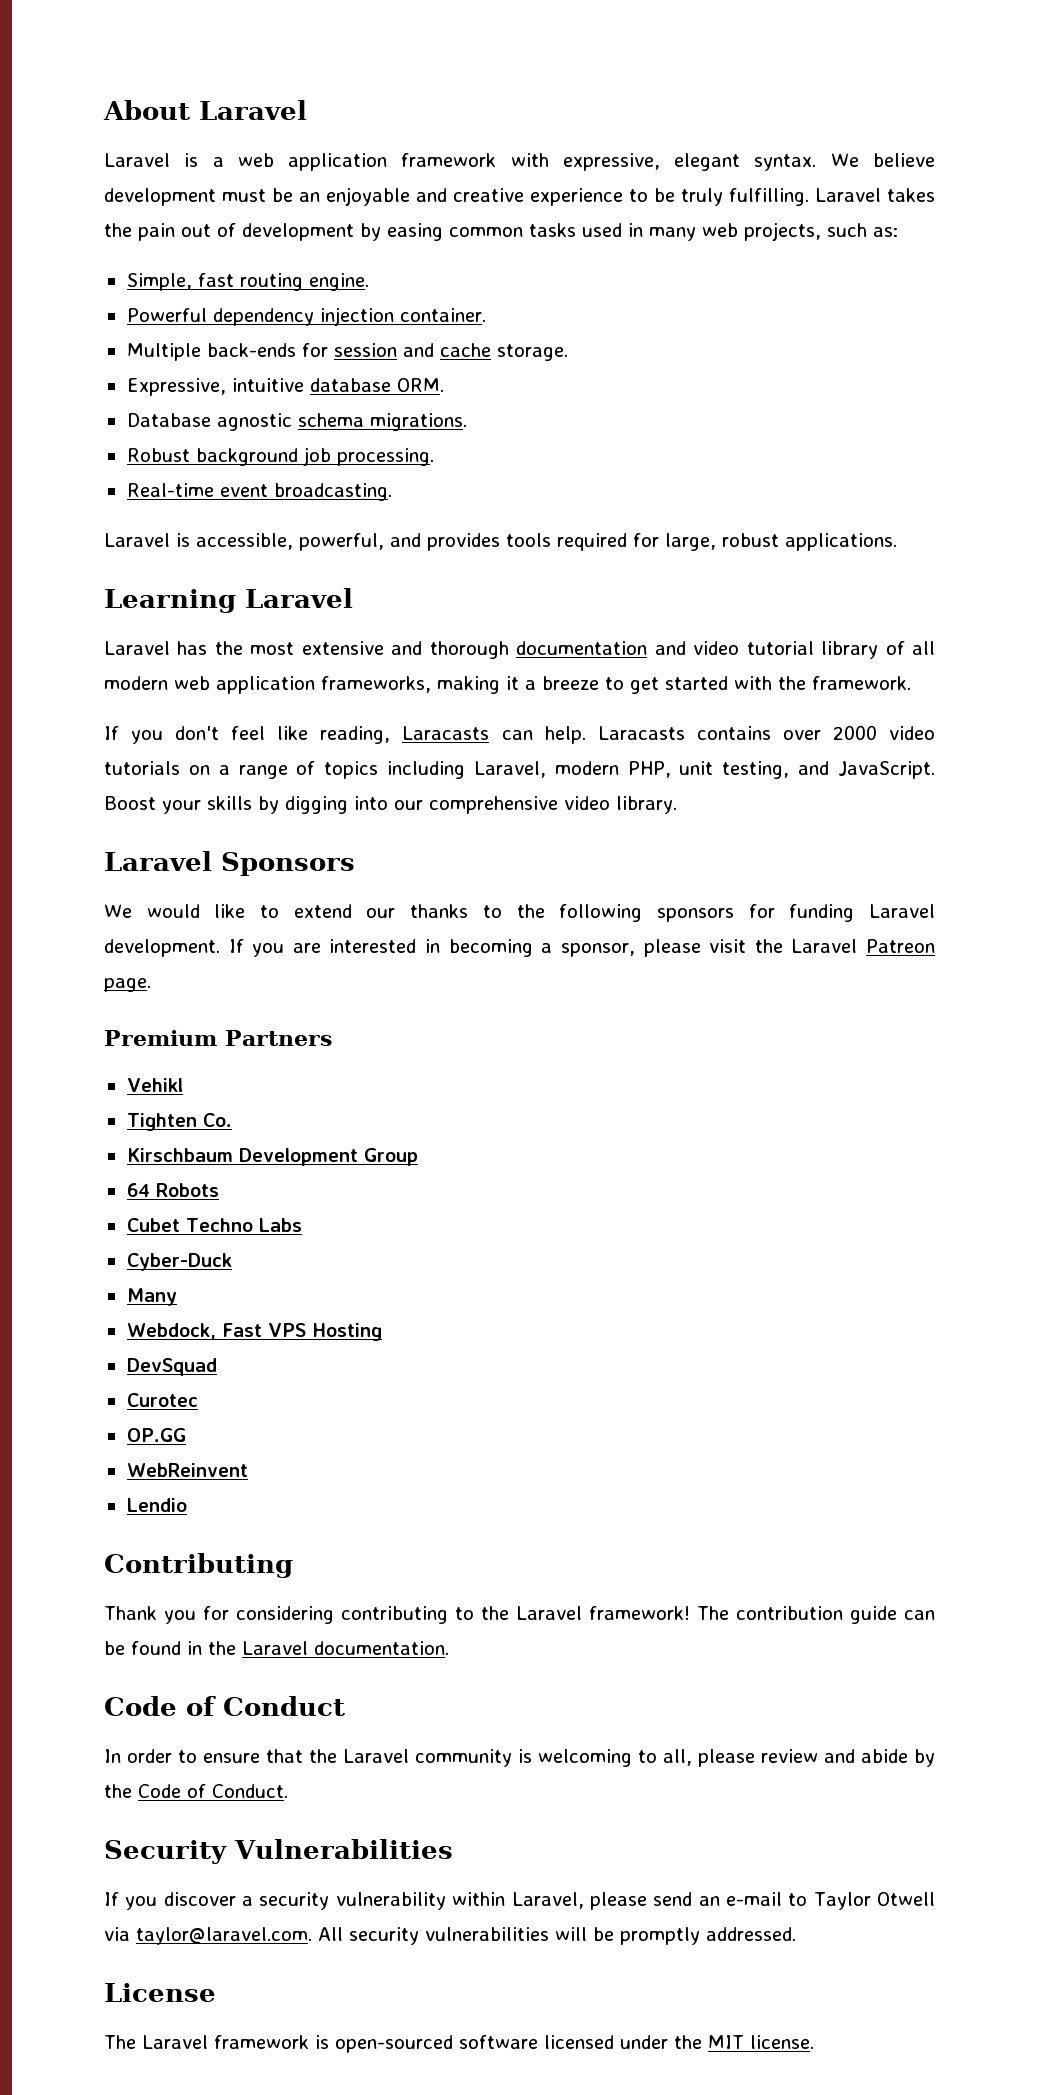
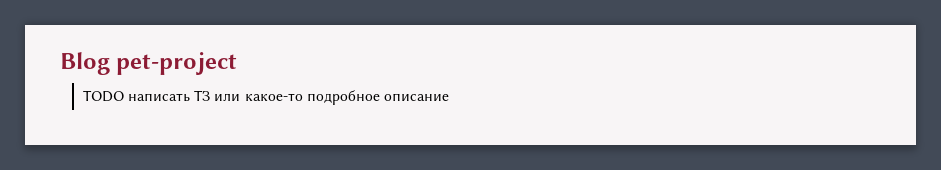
[103,100,307,120] [104,153,936,171] [104,187,935,206] [104,222,898,241] [126,273,369,291] [126,307,486,326] [126,343,568,361] [126,378,444,396] [126,413,467,431] [126,447,434,466] [126,483,392,501] [104,533,897,551] [104,588,353,613] [104,641,935,659] [104,676,911,694] [104,725,936,744] [104,761,935,779] [104,796,677,814] [104,851,355,876] [104,904,936,922] [104,939,936,957] [104,978,151,992] [104,1030,332,1046] [126,1078,183,1092] [126,1113,232,1131] [126,1148,418,1166] [126,1183,219,1197] [126,1218,302,1232] [126,1253,232,1271] [126,1288,177,1306] [126,1323,382,1341] [126,1358,217,1376] [126,1393,198,1407] [126,1428,186,1442] [126,1463,248,1477] [126,1498,187,1512] [104,1553,293,1578] [104,1606,935,1624] [104,1641,449,1655] [104,1696,345,1716] [104,1749,935,1767] [104,1784,288,1798] [104,1839,453,1864] [104,1892,936,1910] [104,1927,796,1945] [104,1983,216,2002] [104,2035,814,2053] About Laravel // Laravel is a web application framework with expressive, elegant syntax. We believe development must be an enjoyable and creative experience to be truly fulfilling. Laravel takes the pain out of development by easing common tasks used in many web projects, such as: // Simple, fast routing engine. // Powerful dependency injection container. // Multiple back-ends for session and cache storage. // Expressive, intuitive database ORM. // Database agnostic schema migrations. // Robust background job processing. // Real-time event broadcasting. // Laravel is accessible, powerful, and provides tools required for large, robust applications. // Learning Laravel // Laravel has the most extensive and thorough documentation and video tutorial library of all modern web application frameworks, making it a breeze to get started with the framework. // If you don't feel like reading, Laracasts can help. Laracasts contains over 2000 video tutorials on a range of topics including Laravel, modern PHP, unit testing, and JavaScript. Boost your skills by digging into our comprehensive video library. // Laravel Sponsors // We would like to extend our thanks to the following sponsors for funding Laravel development. If you are interested in becoming a sponsor, please visit the Laravel Patreon page. // Premium Partners // Vehikl // Tighten Co. // Kirschbaum Development Group // 64 Robots // Cubet Techno Labs // Cyber-Duck // Many // Webdock, Fast VPS Hosting // DevSquad // Curotec // OP.GG // WebReinvent // Lendio // Contributing // Thank you for considering contributing to the Laravel framework! The contribution guide can be found in the Laravel documentation. // Code of Conduct // In order to ensure that the Laravel community is welcoming to all, please review and abide by the Code of Conduct. // Security Vulnerabilities // If you discover a security vulnerability within Laravel, please send an e-mail to Taylor Otwell via taylor@laravel.com. All security vulnerabilities will be promptly addressed. // License // The Laravel framework is open-sourced software licensed under the MIT license. -> [60,52,238,75] [82,90,449,105] Blog pet-project // TODO написать ТЗ или какое-то подробное описание

